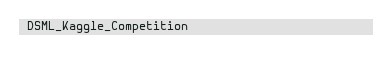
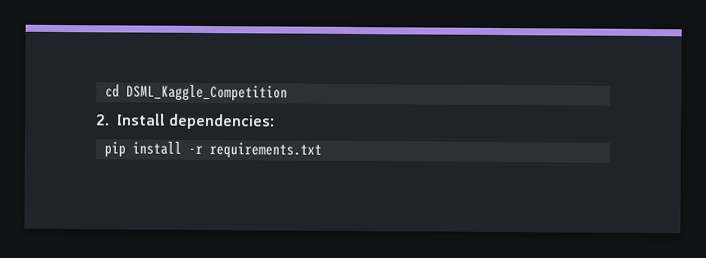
(26, 27) none -> [105,84,121,98] cd
(188, 27) none -> [96,113,275,130] [104,141,323,159] // 2. Install dependencies: // pip install -r requirements.txt

